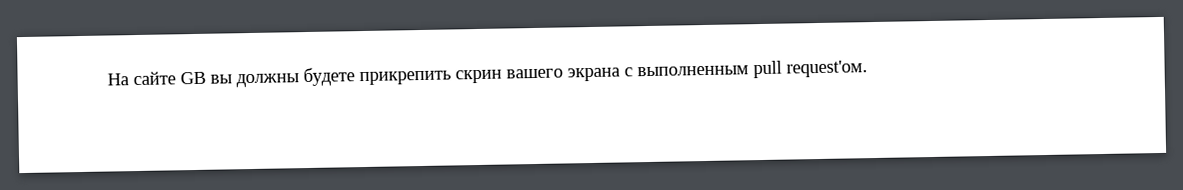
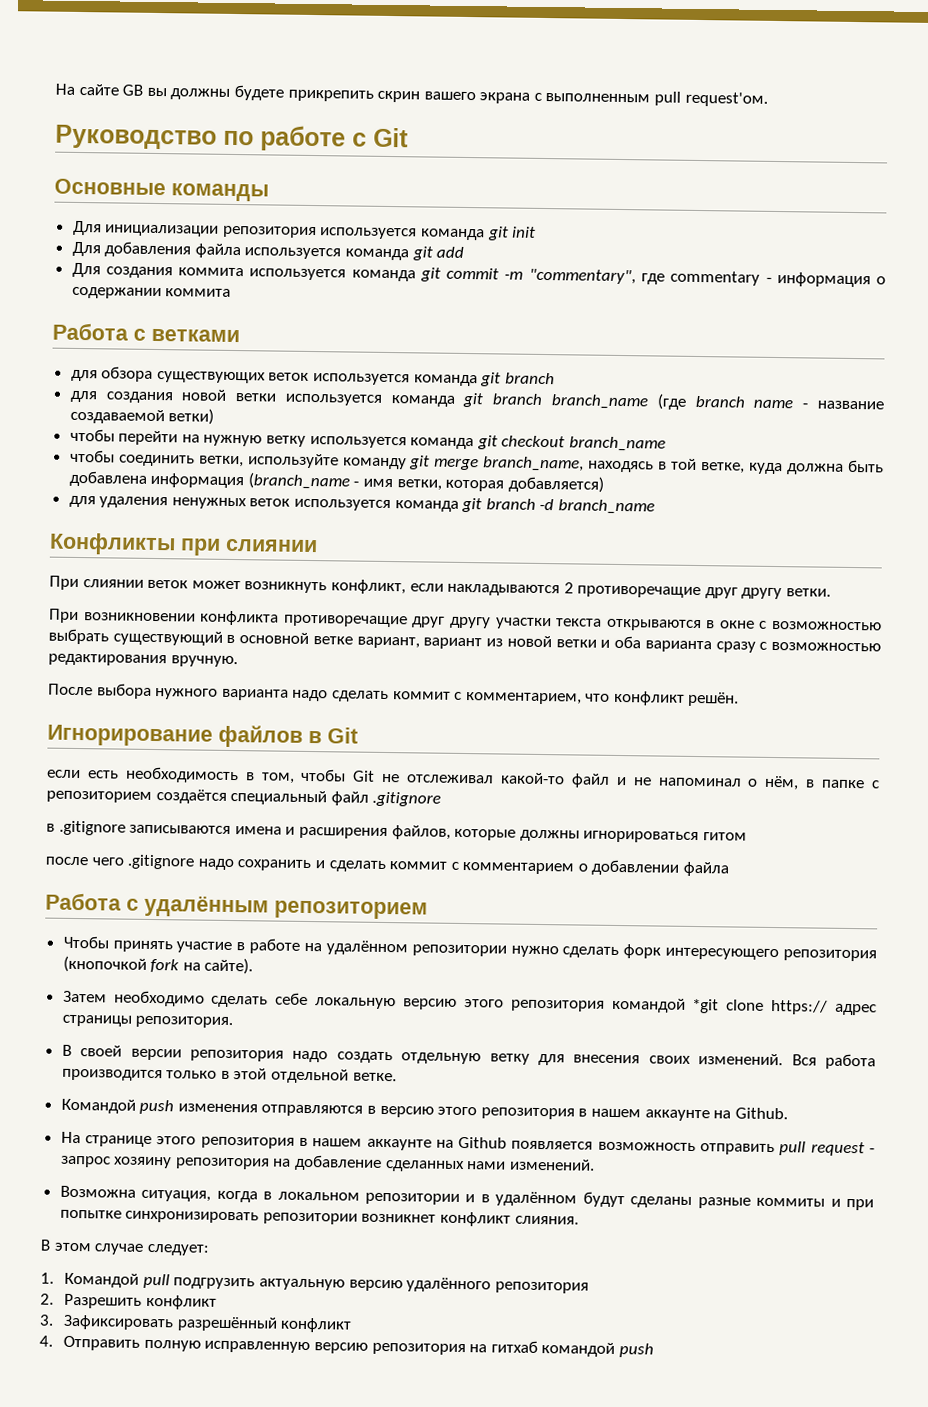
(868, 69) none -> [55,124,409,152] [54,178,269,202] [72,220,537,241] [71,241,465,261] [71,262,886,288] [71,286,232,300] [52,322,240,343] [70,366,555,387] [69,389,884,410] [69,408,215,425] [69,428,667,452] [69,449,885,475] [68,470,604,493] [68,495,656,515] [49,532,318,556] [49,575,832,600] [49,608,883,632] [48,628,882,653] [48,653,238,668] [48,683,740,707] [47,724,358,748] [47,766,881,791] [46,789,442,807] [46,820,747,844] [45,854,730,877] [45,892,428,920] [62,935,877,962] [62,955,254,975] [62,990,878,1016] [61,1014,234,1029] [61,1044,876,1070] [61,1068,397,1084] [60,1098,788,1122] [60,1131,875,1157] [59,1154,595,1173] [59,1185,875,1211] [59,1209,579,1227] [40,1239,209,1256] [40,1272,589,1294] [40,1293,217,1310] [39,1314,353,1333] [39,1335,654,1358] // Руководство по работе с Git // Основные команды // Для инициализации репозитория используется команда git init // Для добавления файла используется команда git add // Для создания коммита используется команда git commit -m "commentary", где commentary - информация о содержании коммита // Работа с ветками // для обзора существующих веток используется команда git branch // для создания новой ветки используется команда git branch branch_name (где branch name - название создаваемой ветки) // чтобы перейти на нужную ветку используется команда git checkout branch_name // чтобы соединить ветки, используйте команду git merge branch_name, находясь в той ветке, куда должна быть добавлена информация (branch_name - имя ветки, которая добавляется) // для удаления ненужных веток используется команда git branch -d branch_name // Конфликты при слиянии // При слиянии веток может возникнуть конфликт, если накладываются 2 противоречащие друг другу ветки. // При возникновении конфликта противоречащие друг другу участки текста открываются в окне с возможностью выбрать существующий в основной ветке вариант, вариант из новой ветки и оба варианта сразу с возможностью редактирования вручную. // После выбора нужного варианта надо сделать коммит с комментарием, что конфликт решён. // Игнорирование файлов в Git // если есть необходимость в том, чтобы Git не отслеживал какой-то файл и не напоминал о нём, в папке с репозиторием создаётся специальный файл .gitignore // в .gitignore записываются имена и расширения файлов, которые должны игнорироваться гитом // после чего .gitignore надо сохранить и сделать коммит с комментарием о добавлении файла // Работа с удалённым репозиторием // Чтобы принять участие в работе на удалённом репозитории нужно сделать форк интересующего репозитория (кнопочкой fork на сайте). // Затем необходимо сделать себе локальную версию этого репозитория командой *git clone https:// адрес страницы репозитория. // В своей версии репозитория надо создать отдельную ветку для внесения своих изменений. Вся работа производится только в этой отдельной ветке. // Командой push изменения отправляются в версию этого репозитория в нашем аккаунте на Github. // На странице этого репозитория в нашем аккаунте на Github появляется возможность отправить pull request - запрос хозяину репозитория на добавление сделанных нами изменений. // Возможна ситуация, когда в локальном репозитории и в удалённом будут сделаны разные коммиты и при попытке синхронизировать репозитории возникнет конфликт слияния. // В этом случае следует: // 1. Командой pull подгрузить актуальную версию удалённого репозитория // 2. Разрешить конфликт // 3. Зафиксировать разрешённый конфликт // 4. Отправить полную исправленную версию репозитория на гитхаб командой push

